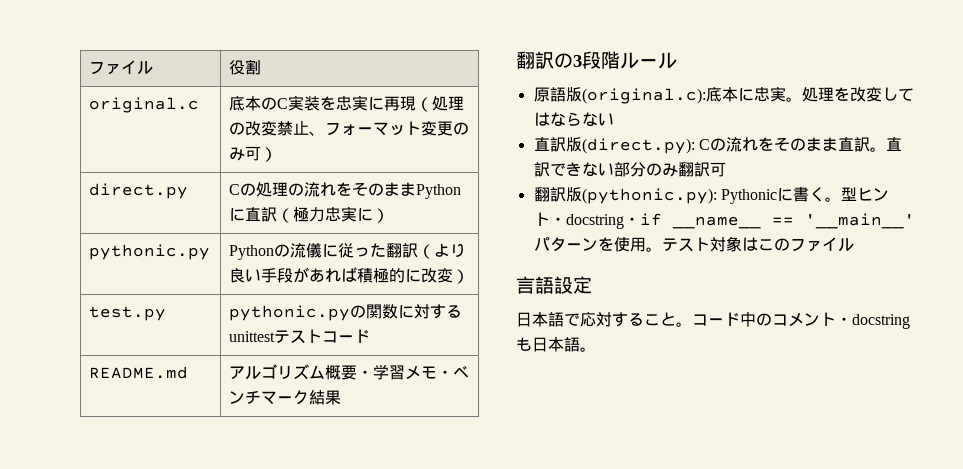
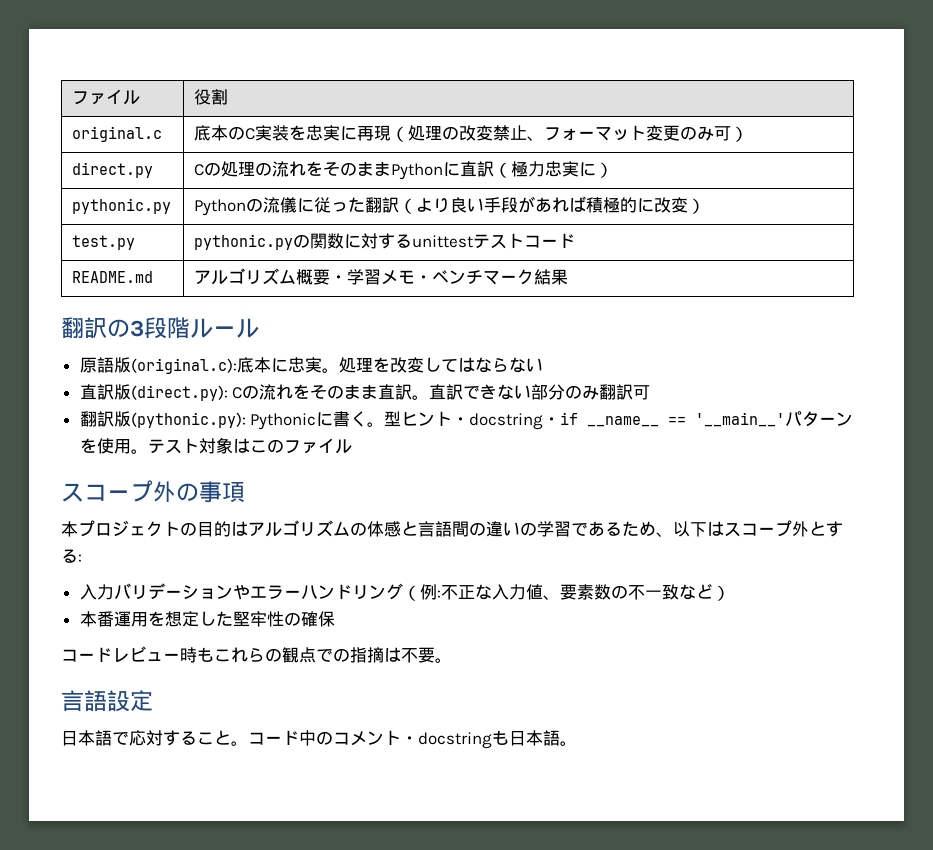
(854, 245) none -> [61,480,245,503] [61,520,843,537] [61,549,82,563] [79,583,730,601] [79,611,335,627] [61,646,452,663] // スコープ外の事項 // 本プロジェクトの目的はアルゴリズムの体感と言語間の違いの学習であるため、以下はスコープ外とする: // 入力バリデーションやエラーハンドリング（例:不正な入力値、要素数の不一致など） // 本番運用を想定した堅牢性の確保 // コードレビュー時もこれらの観点での指摘は不要。

